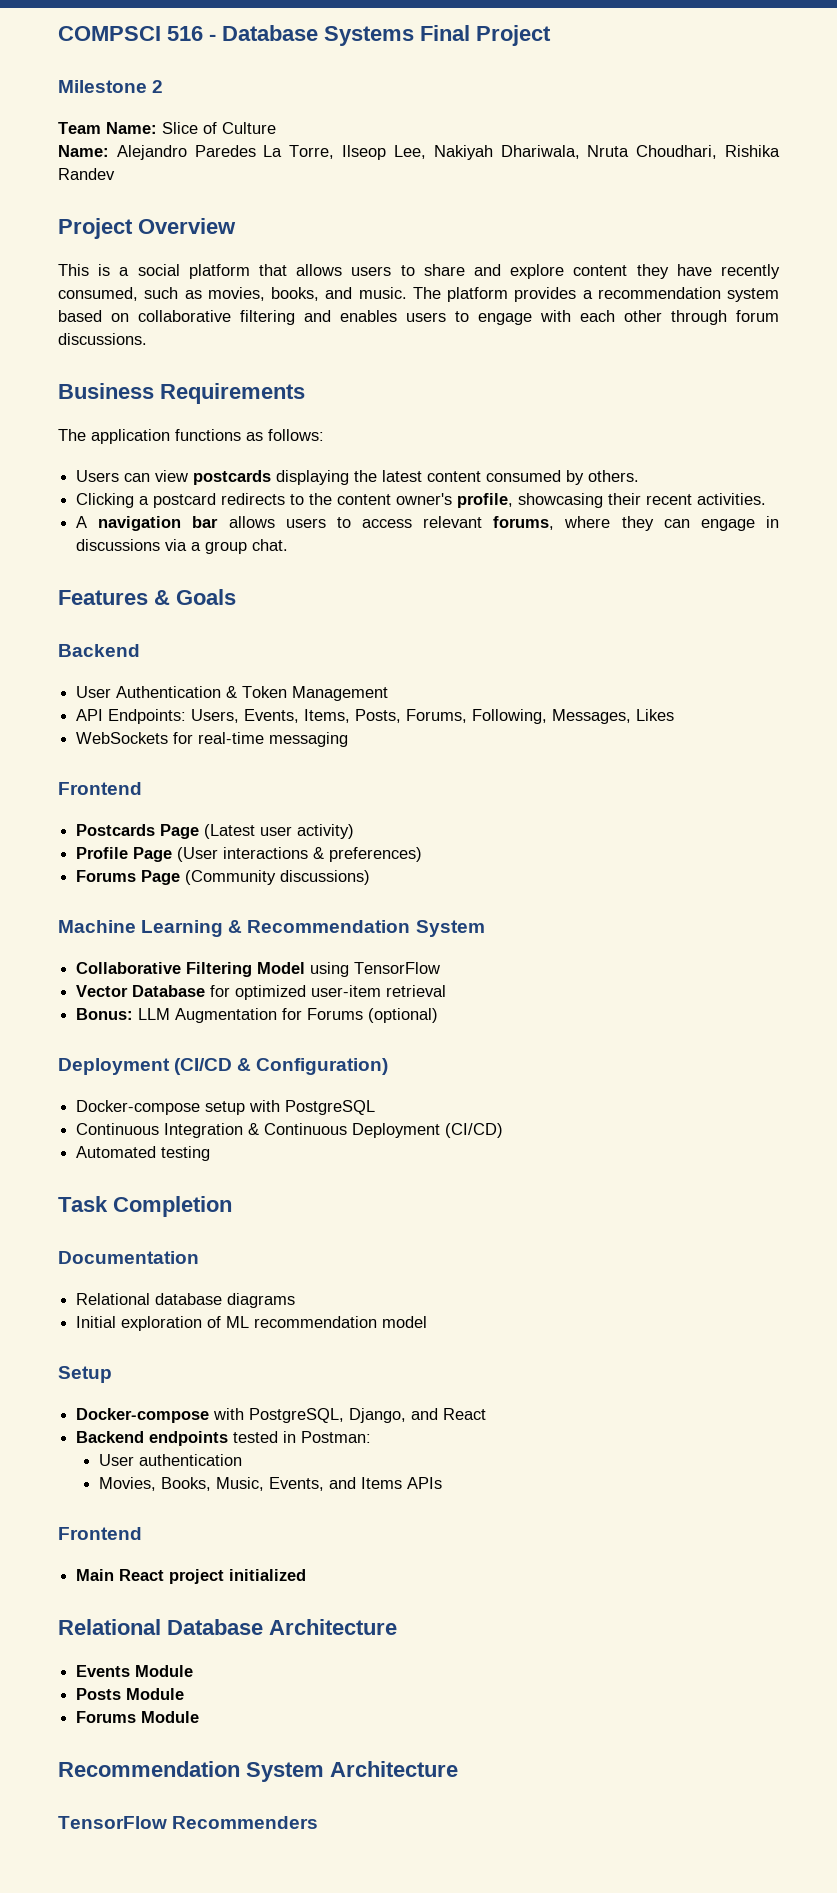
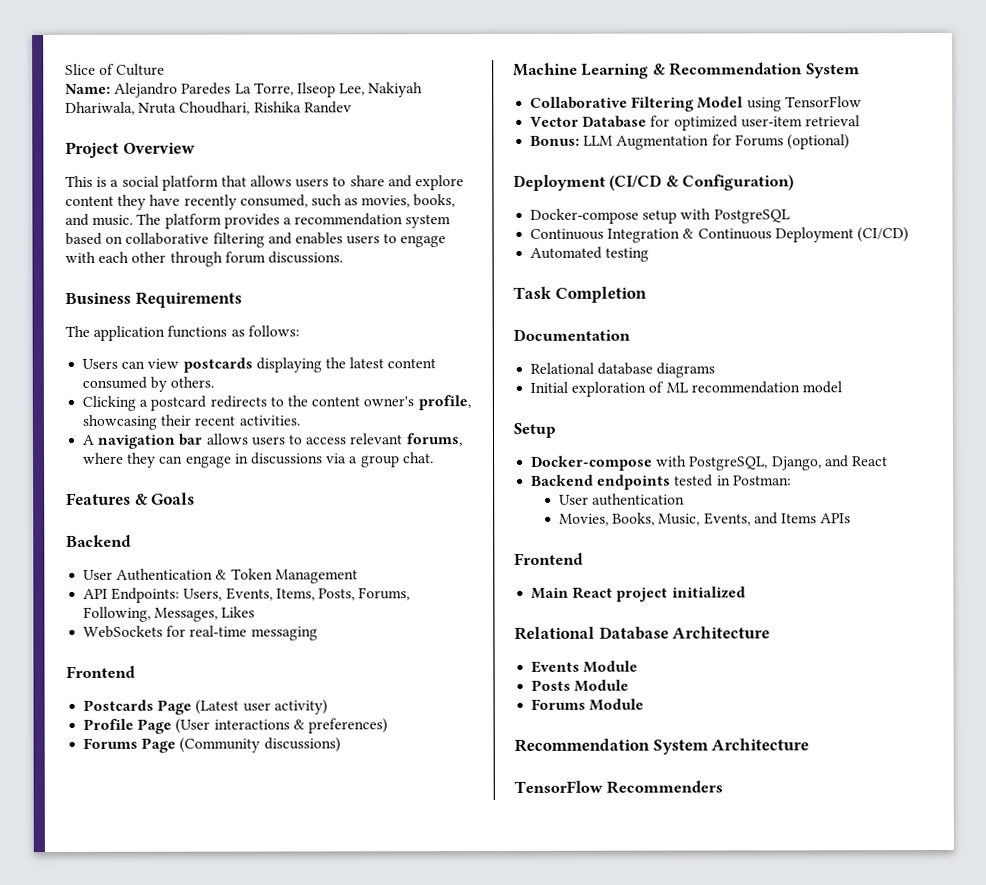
[58,25,551,46] [58,80,164,93] [58,122,157,134] COMPSCI 516 - Database Systems Final Project // Milestone 2 // Team Name: -> (65, 69) none

